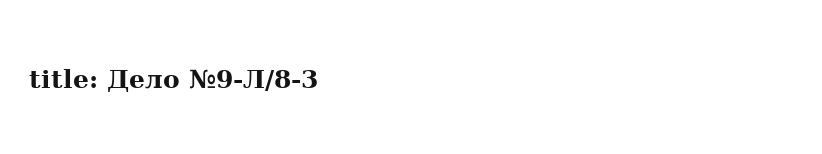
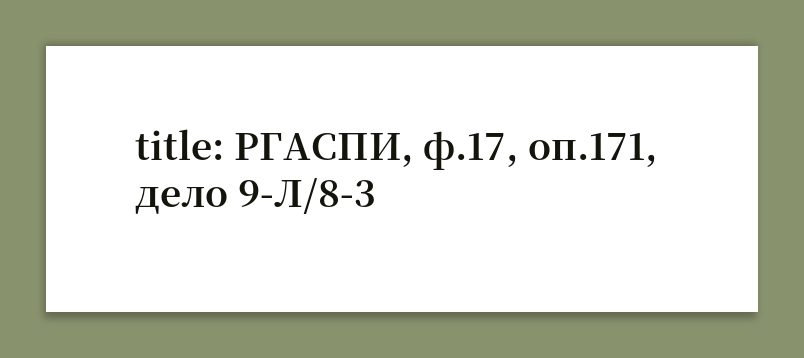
[107,69,318,92] Дело №9-Л/8-3 -> [233,131,657,170] [135,178,376,214] РГАСПИ, ф.17, оп.171, дело 9-Л/8-3

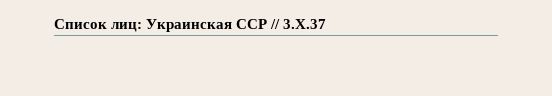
[135,129,657,170] [135,178,376,214] title: РГАСПИ, ф.17, оп.171, дело 9-Л/8-3 -> [54,19,327,32] Список лиц: Украинская ССР // 3.X.37

